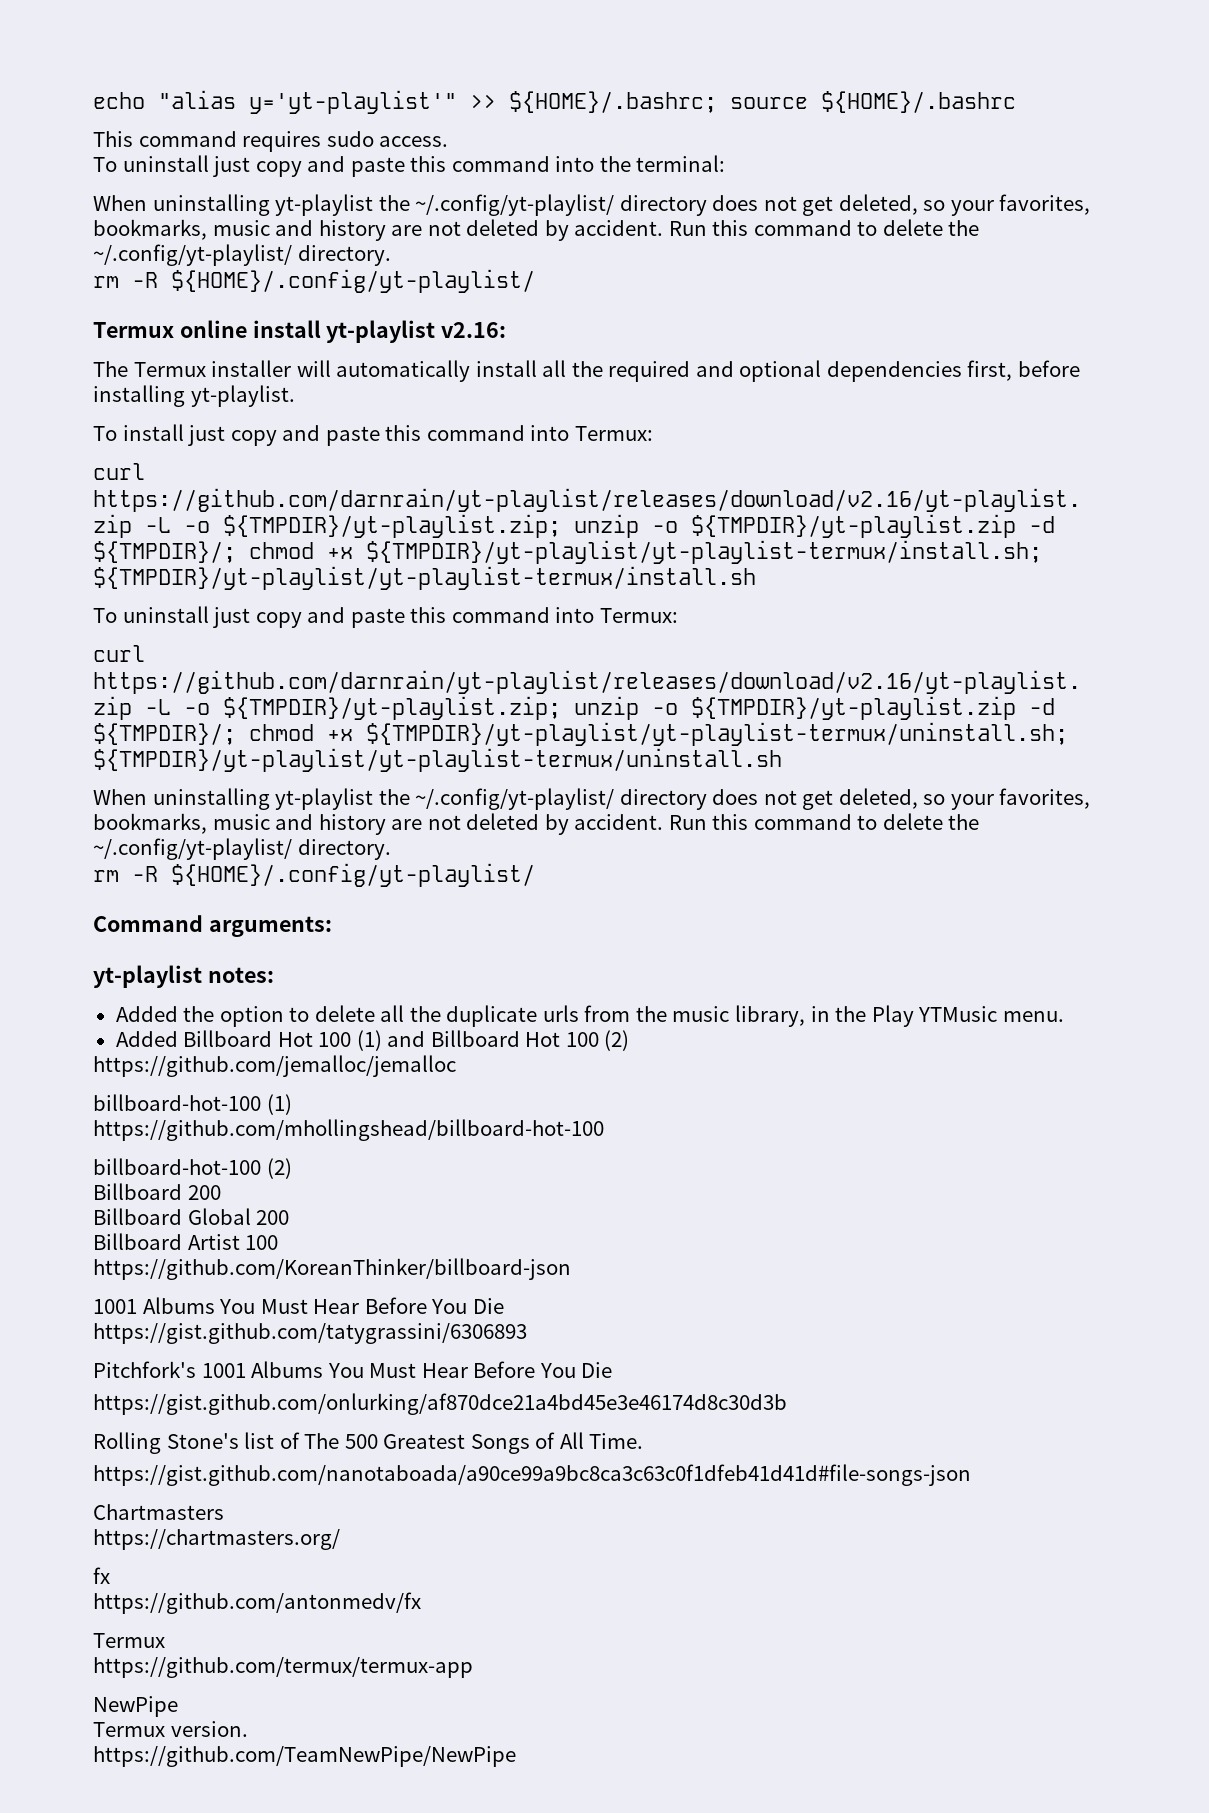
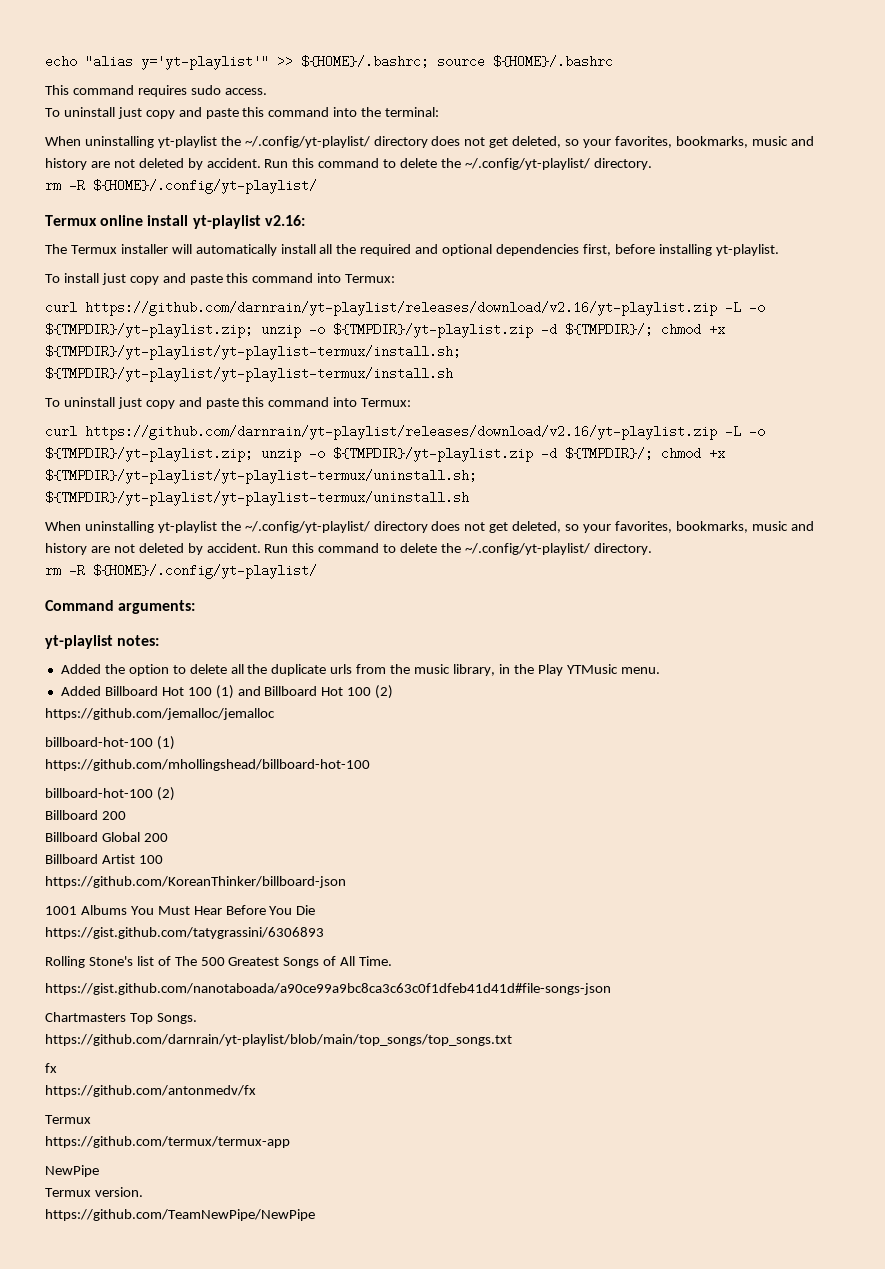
[93,1361,613,1378] [93,1393,787,1415] // Pitchfork's 1001 Albums You Must Hear Before You Die // https://gist.github.com/onlurking/af870dce21a4bd45e3e46174d8c30d3b -> (324, 933) none
[93,1529,340,1550] // https://chartmasters.org/ -> [129,1013,197,1024] [45,1034,512,1046] Top Songs. // https://github.com/darnrain/yt-playlist/blob/main/top_songs/top_songs.txt

